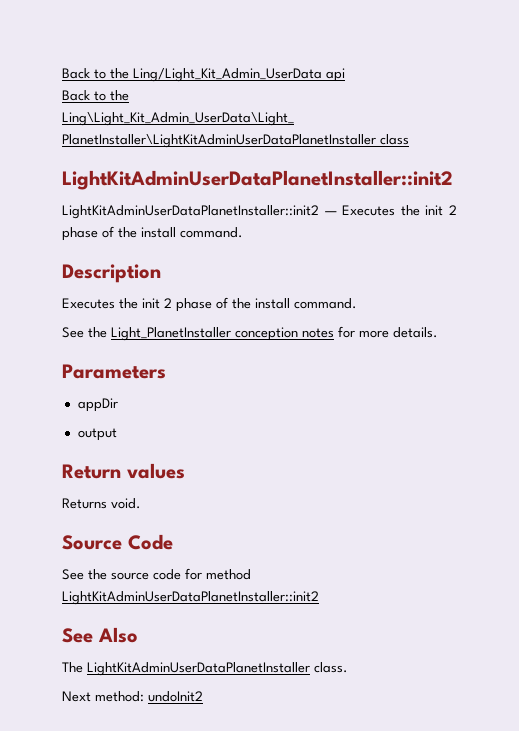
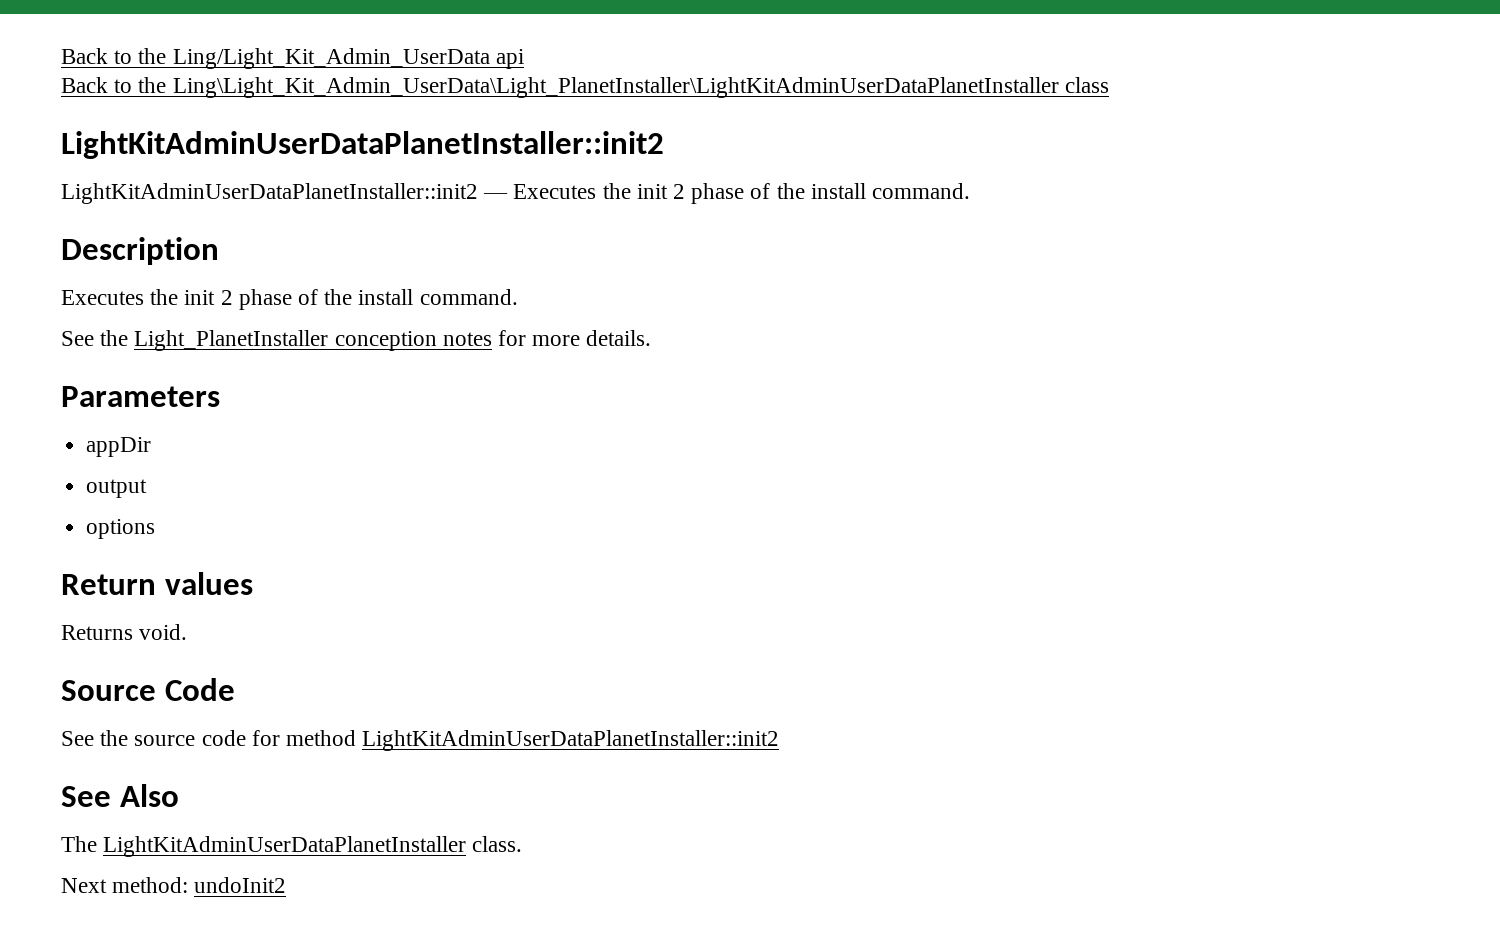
(117, 434) none -> [86,519,156,539] // options

